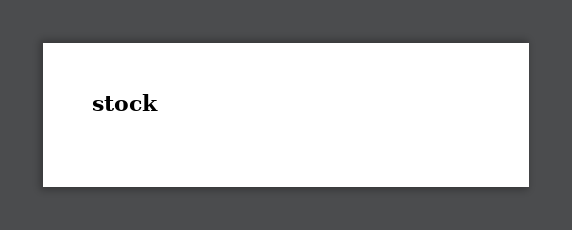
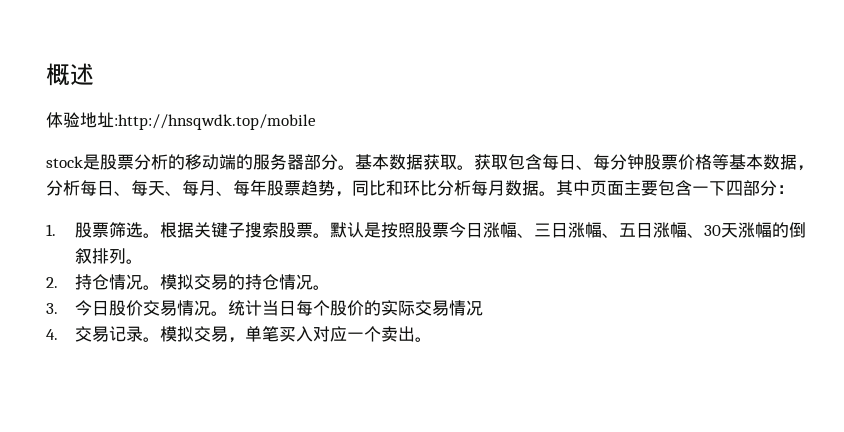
[92,94,158,111] stock -> [46,63,94,86] [46,112,316,130] [46,154,814,171] [46,179,794,197] [46,222,807,238] [75,248,144,264] [46,274,331,290] [46,300,484,316] [46,326,433,343] 概述 // 体验地址:http://hnsqwdk.top/mobile // stock是股票分析的移动端的服务器部分。基本数据获取。获取包含每日、每分钟股票价格等基本数据，分析每日、每天、每月、每年股票趋势，同比和环比分析每月数据。其中页面主要包含一下四部分： // 1.股票筛选。根据关键子搜索股票。默认是按照股票今日涨幅、三日涨幅、五日涨幅、30天涨幅的倒叙排列。 // 2.持仓情况。模拟交易的持仓情况。 // 3.今日股价交易情况。统计当日每个股价的实际交易情况 // 4.交易记录。模拟交易，单笔买入对应一个卖出。

